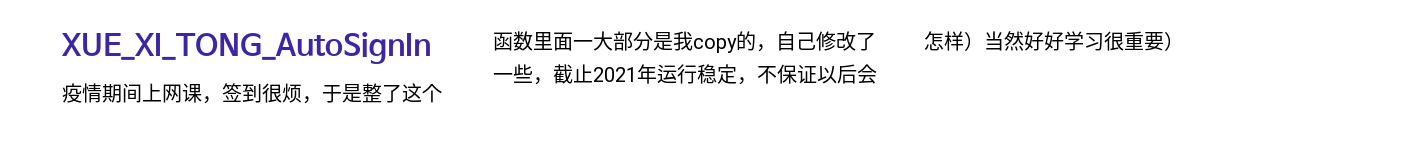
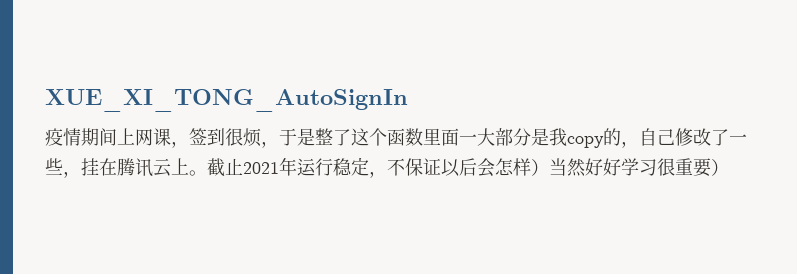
(553, 81) none -> [81,158,207,177] 挂在腾讯云上。

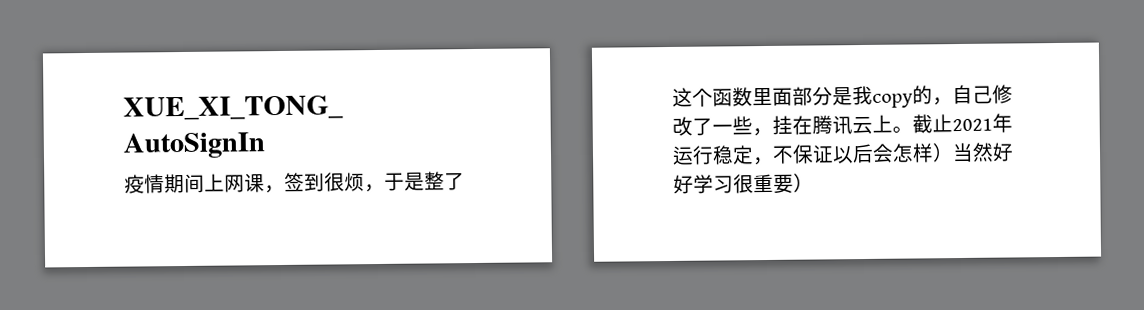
[459,128,495,146] 一大 -> (793, 96) none

